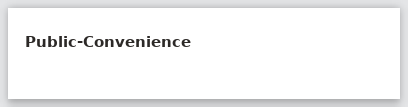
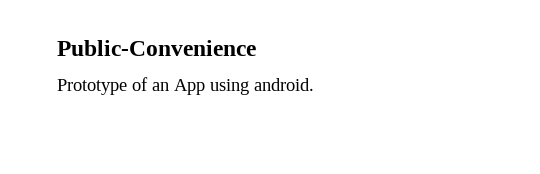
(191, 41) none -> [57,77,314,95] // Prototype of an App using android.

